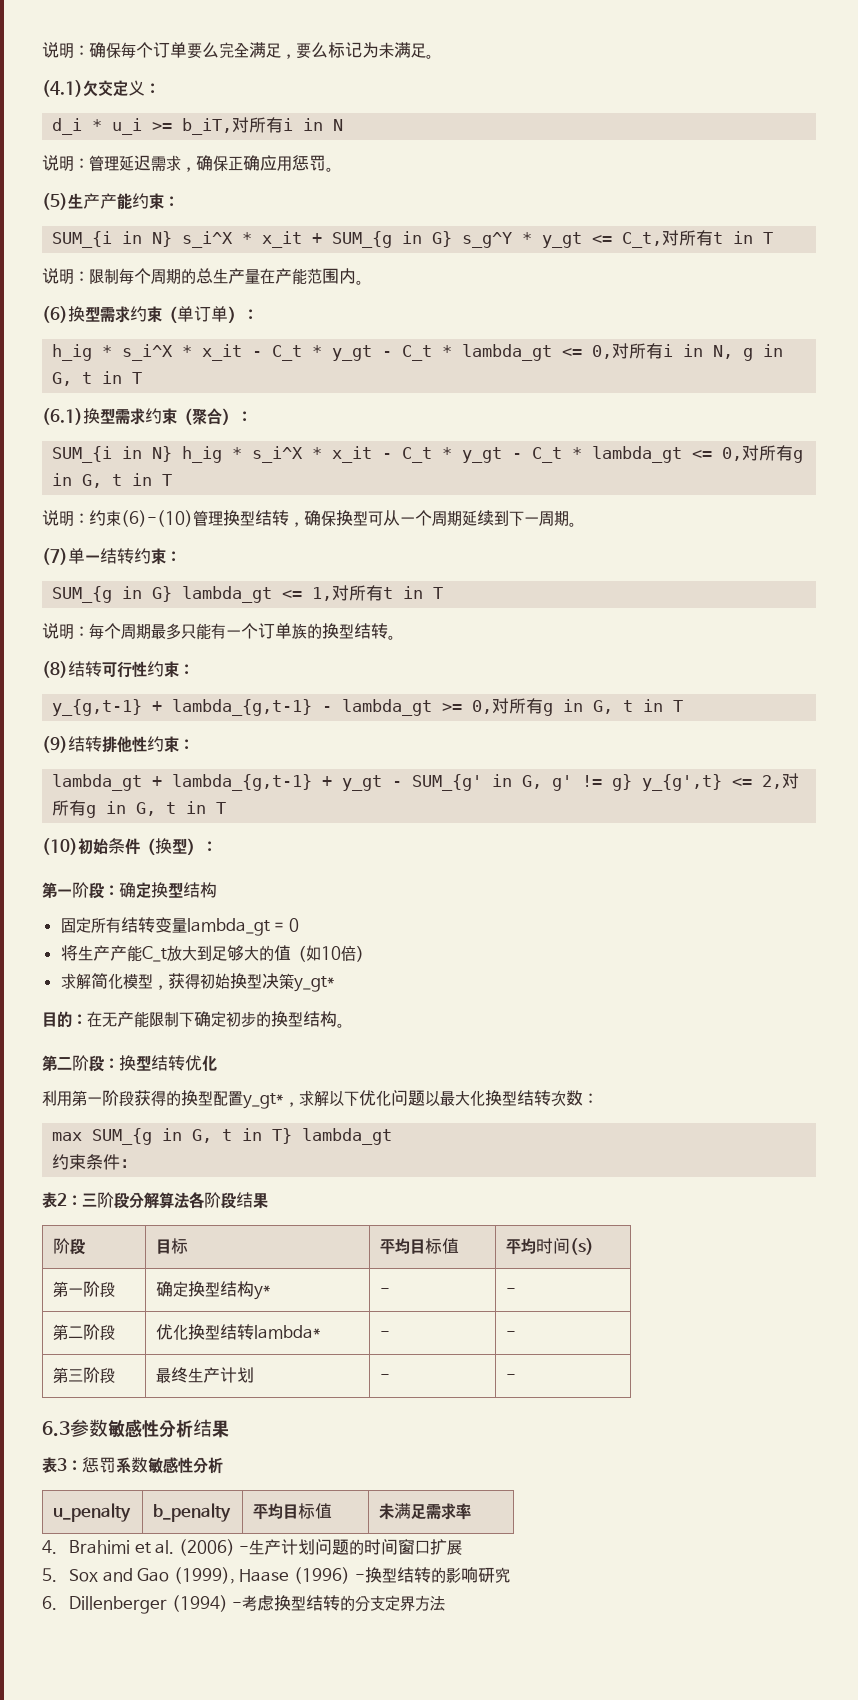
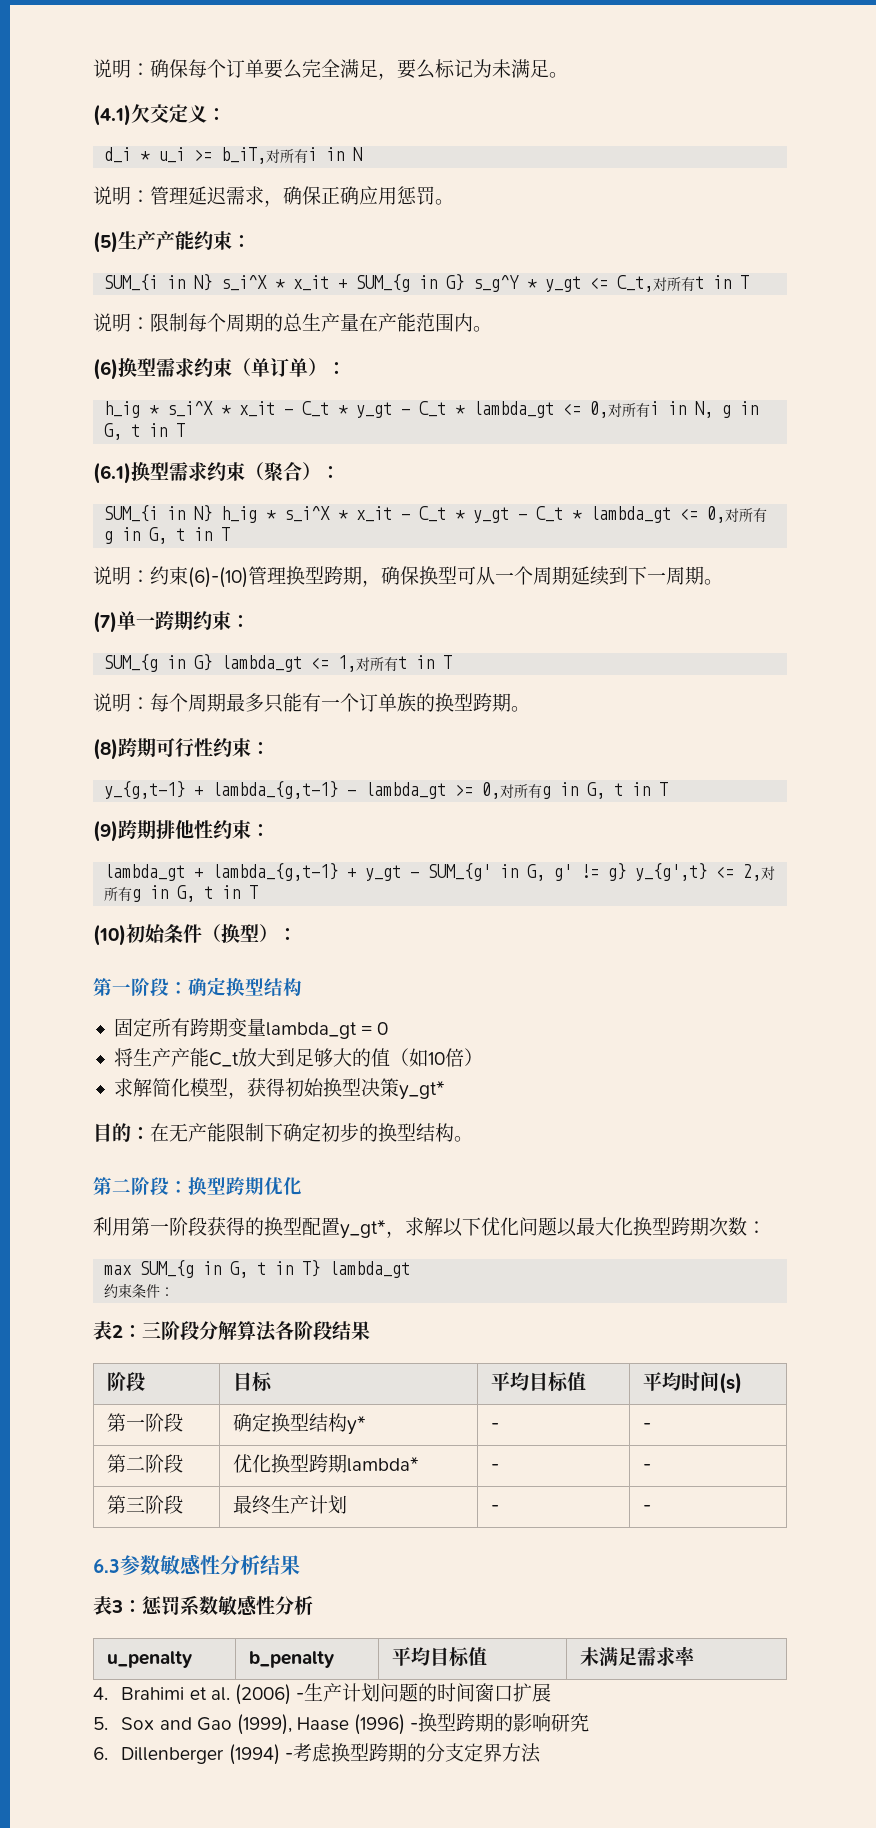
[255,510,289,526] 结转 -> [324,566,362,585] 跨期
[100,548,134,564] 结转 -> [155,611,193,630] 跨期
[354,623,388,639] 结转 -> [473,693,511,712] 跨期
[68,661,102,677] 结转 -> [118,738,156,757] 跨期
[68,736,102,752] 结转 -> [118,820,156,839] 跨期
[120,917,155,933] 结转 -> [189,1018,228,1037] 跨期
[151,1055,185,1071] 结转 -> [226,1177,264,1195] 跨期
[517,1090,551,1106] 结转 -> [671,1217,709,1236] 跨期
[220,1324,255,1340] 结转 -> [309,1454,348,1473] 跨期
[396,1567,431,1583] 结转 -> [456,1713,495,1732] 跨期
[306,1595,341,1611] 结转 -> [368,1743,407,1762] 跨期

